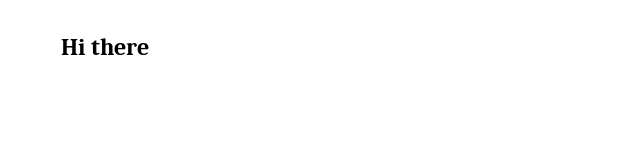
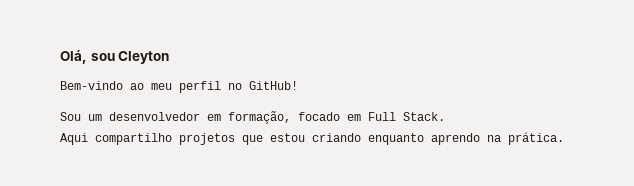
[61,38,150,55] Hi there -> [60,50,170,64] [60,81,298,93] [60,111,445,124] [60,132,564,145] Olá, sou Cleyton // Bem-vindo ao meu perfil no GitHub! // Sou um desenvolvedor em formação, focado em Full Stack. // Aqui compartilho projetos que estou criando enquanto aprendo na prática.

